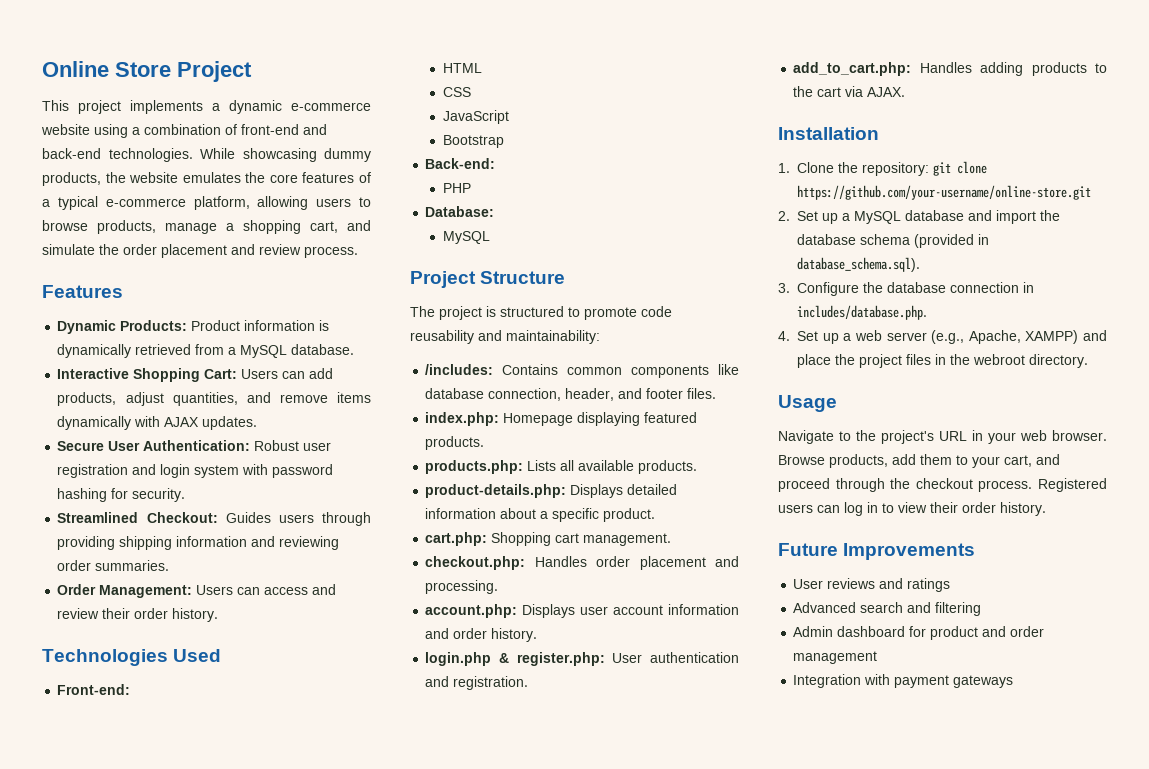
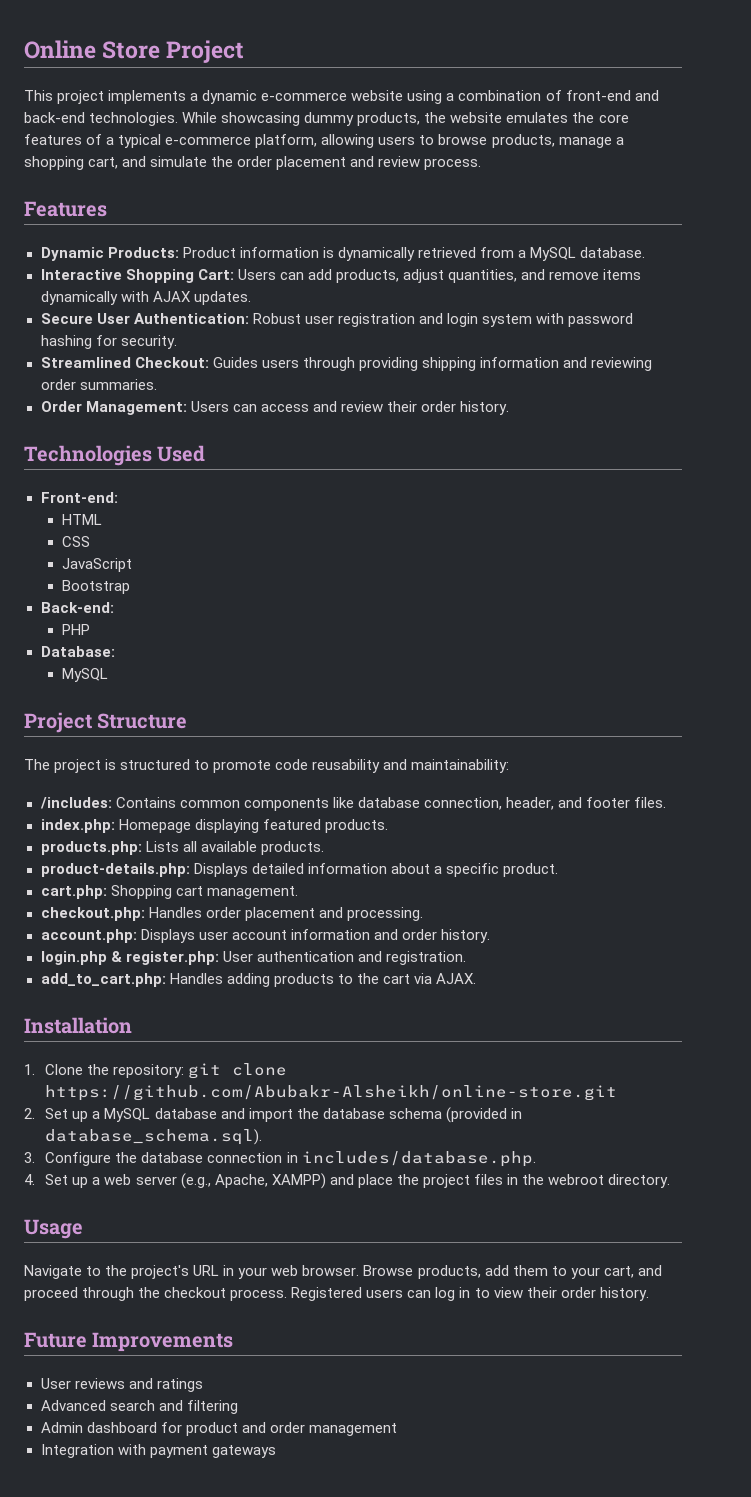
[797,185,1091,200] https://github.com/your-username/online-store.git -> [45,1085,618,1101] https://github.com/Abubakr-Alsheikh/online-store.git

